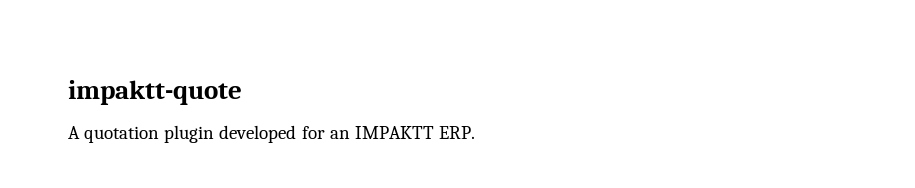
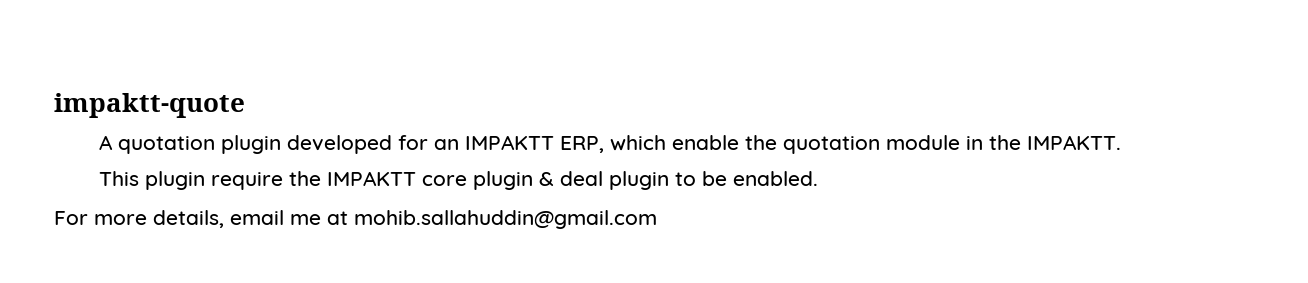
[438,126,475,139] ERP. -> [559,135,1121,154] [98,171,818,190] [54,210,657,229] ERP, which enable the quotation module in the IMPAKTT. // This plugin require the IMPAKTT core plugin & deal plugin to be enabled. // For more details, email me at mohib.sallahuddin@gmail.com

